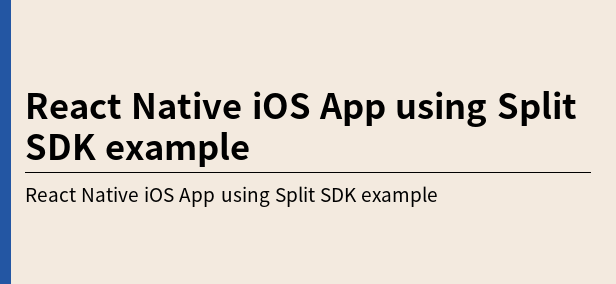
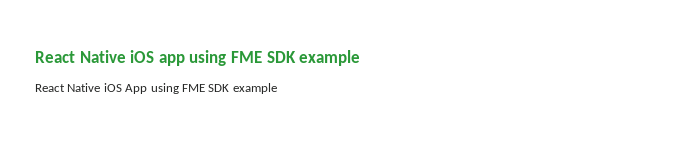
[25,91,577,127] React Native iOS App using Split -> [35,50,262,66] React Native iOS app using FME
[274,186,315,207] Split -> [181,84,205,92] FME

